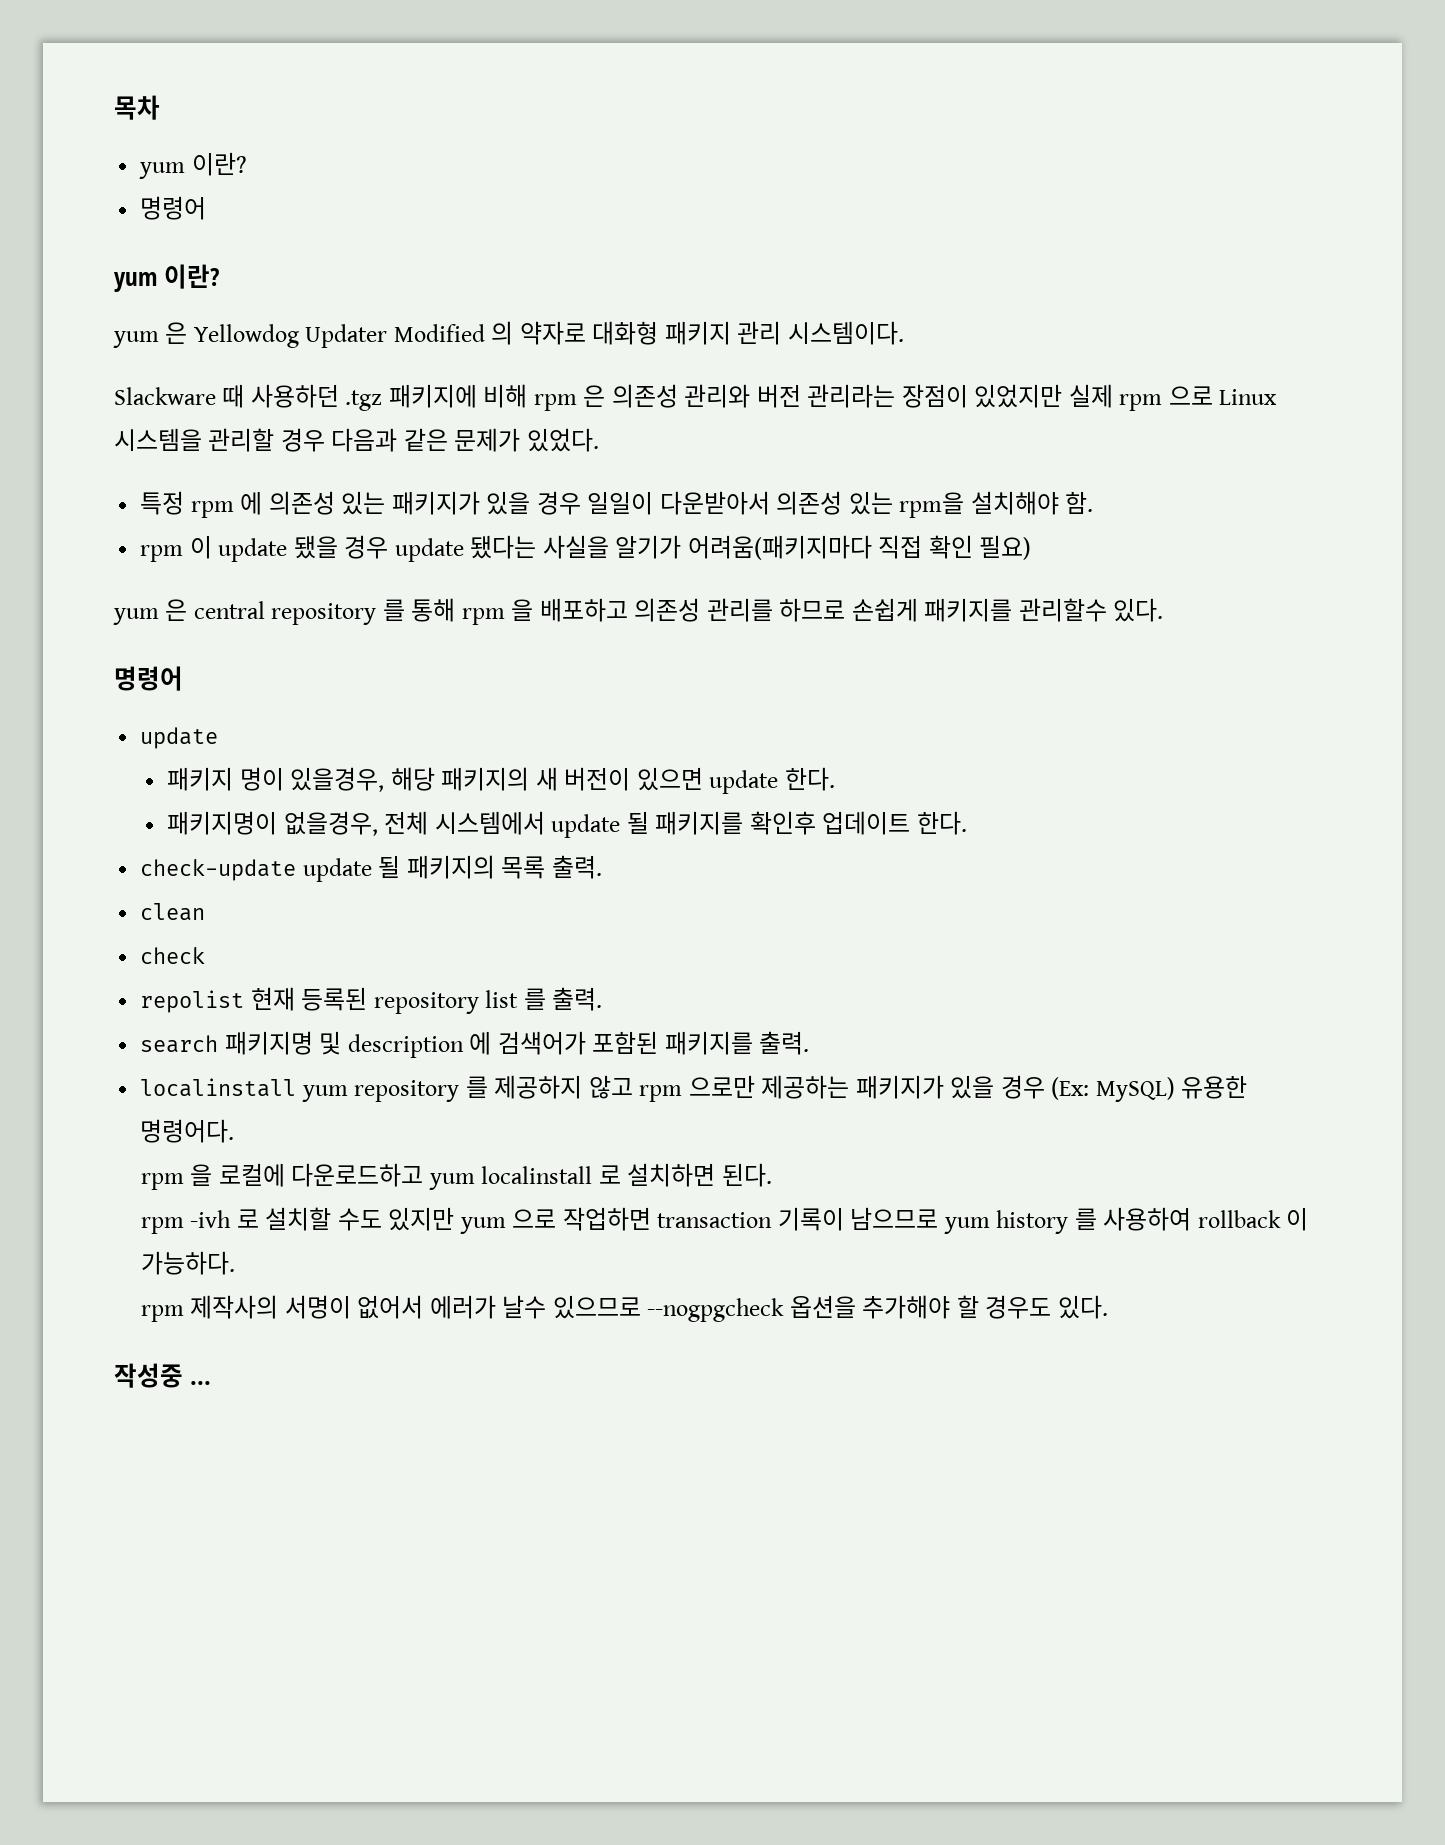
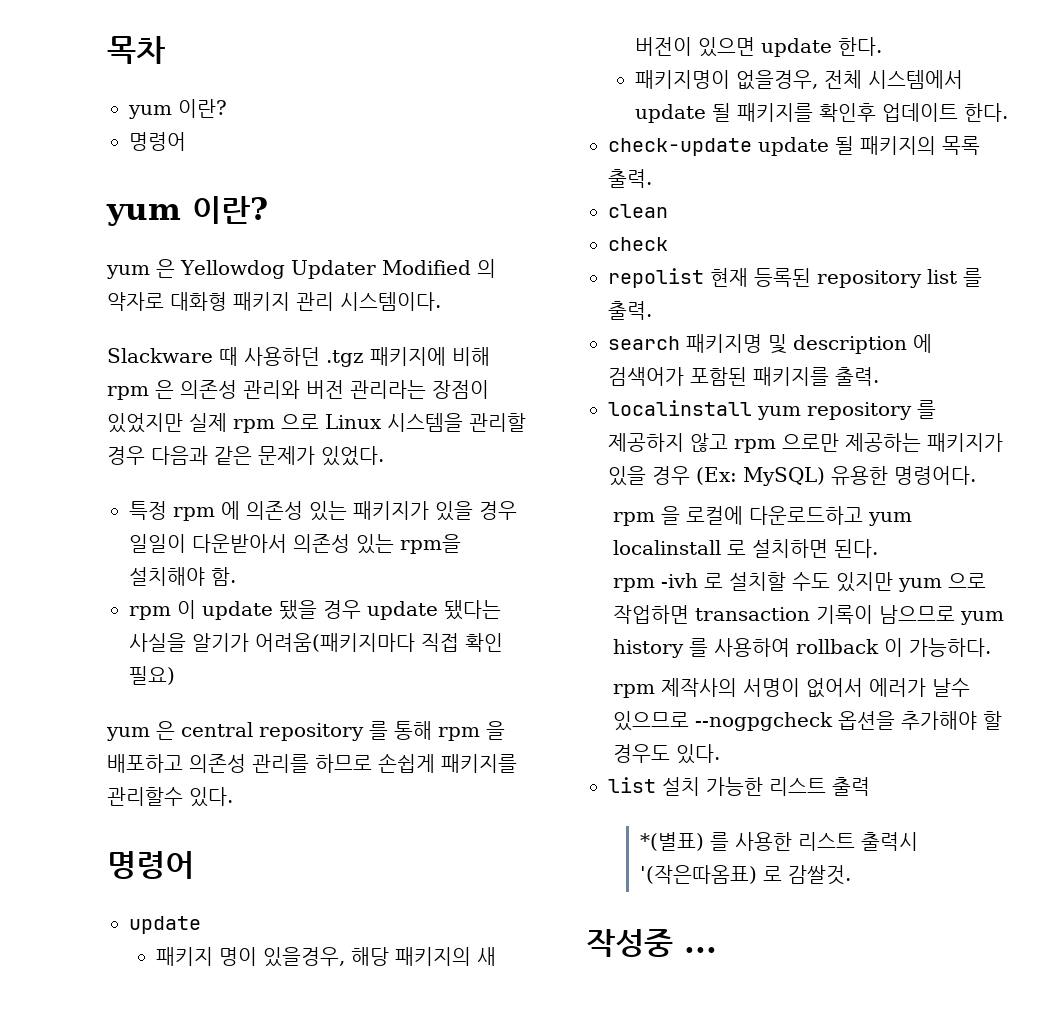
(1108, 1307) none -> [608,777,870,796] [640,832,919,851] [640,865,852,885] // list 설치 가능한 리스트 출력 // *(별표) 를 사용한 리스트 출력시 '(작은따옴표) 로 감쌀것.

